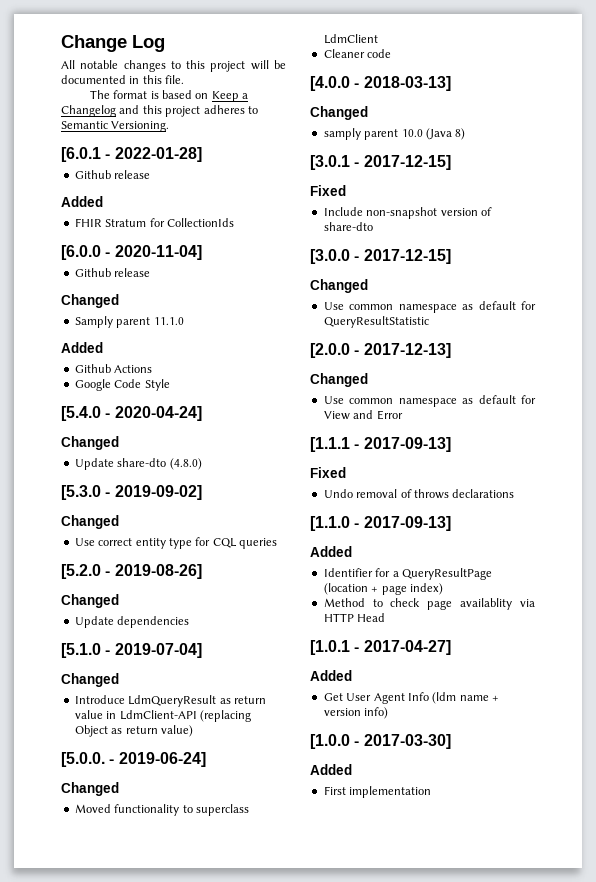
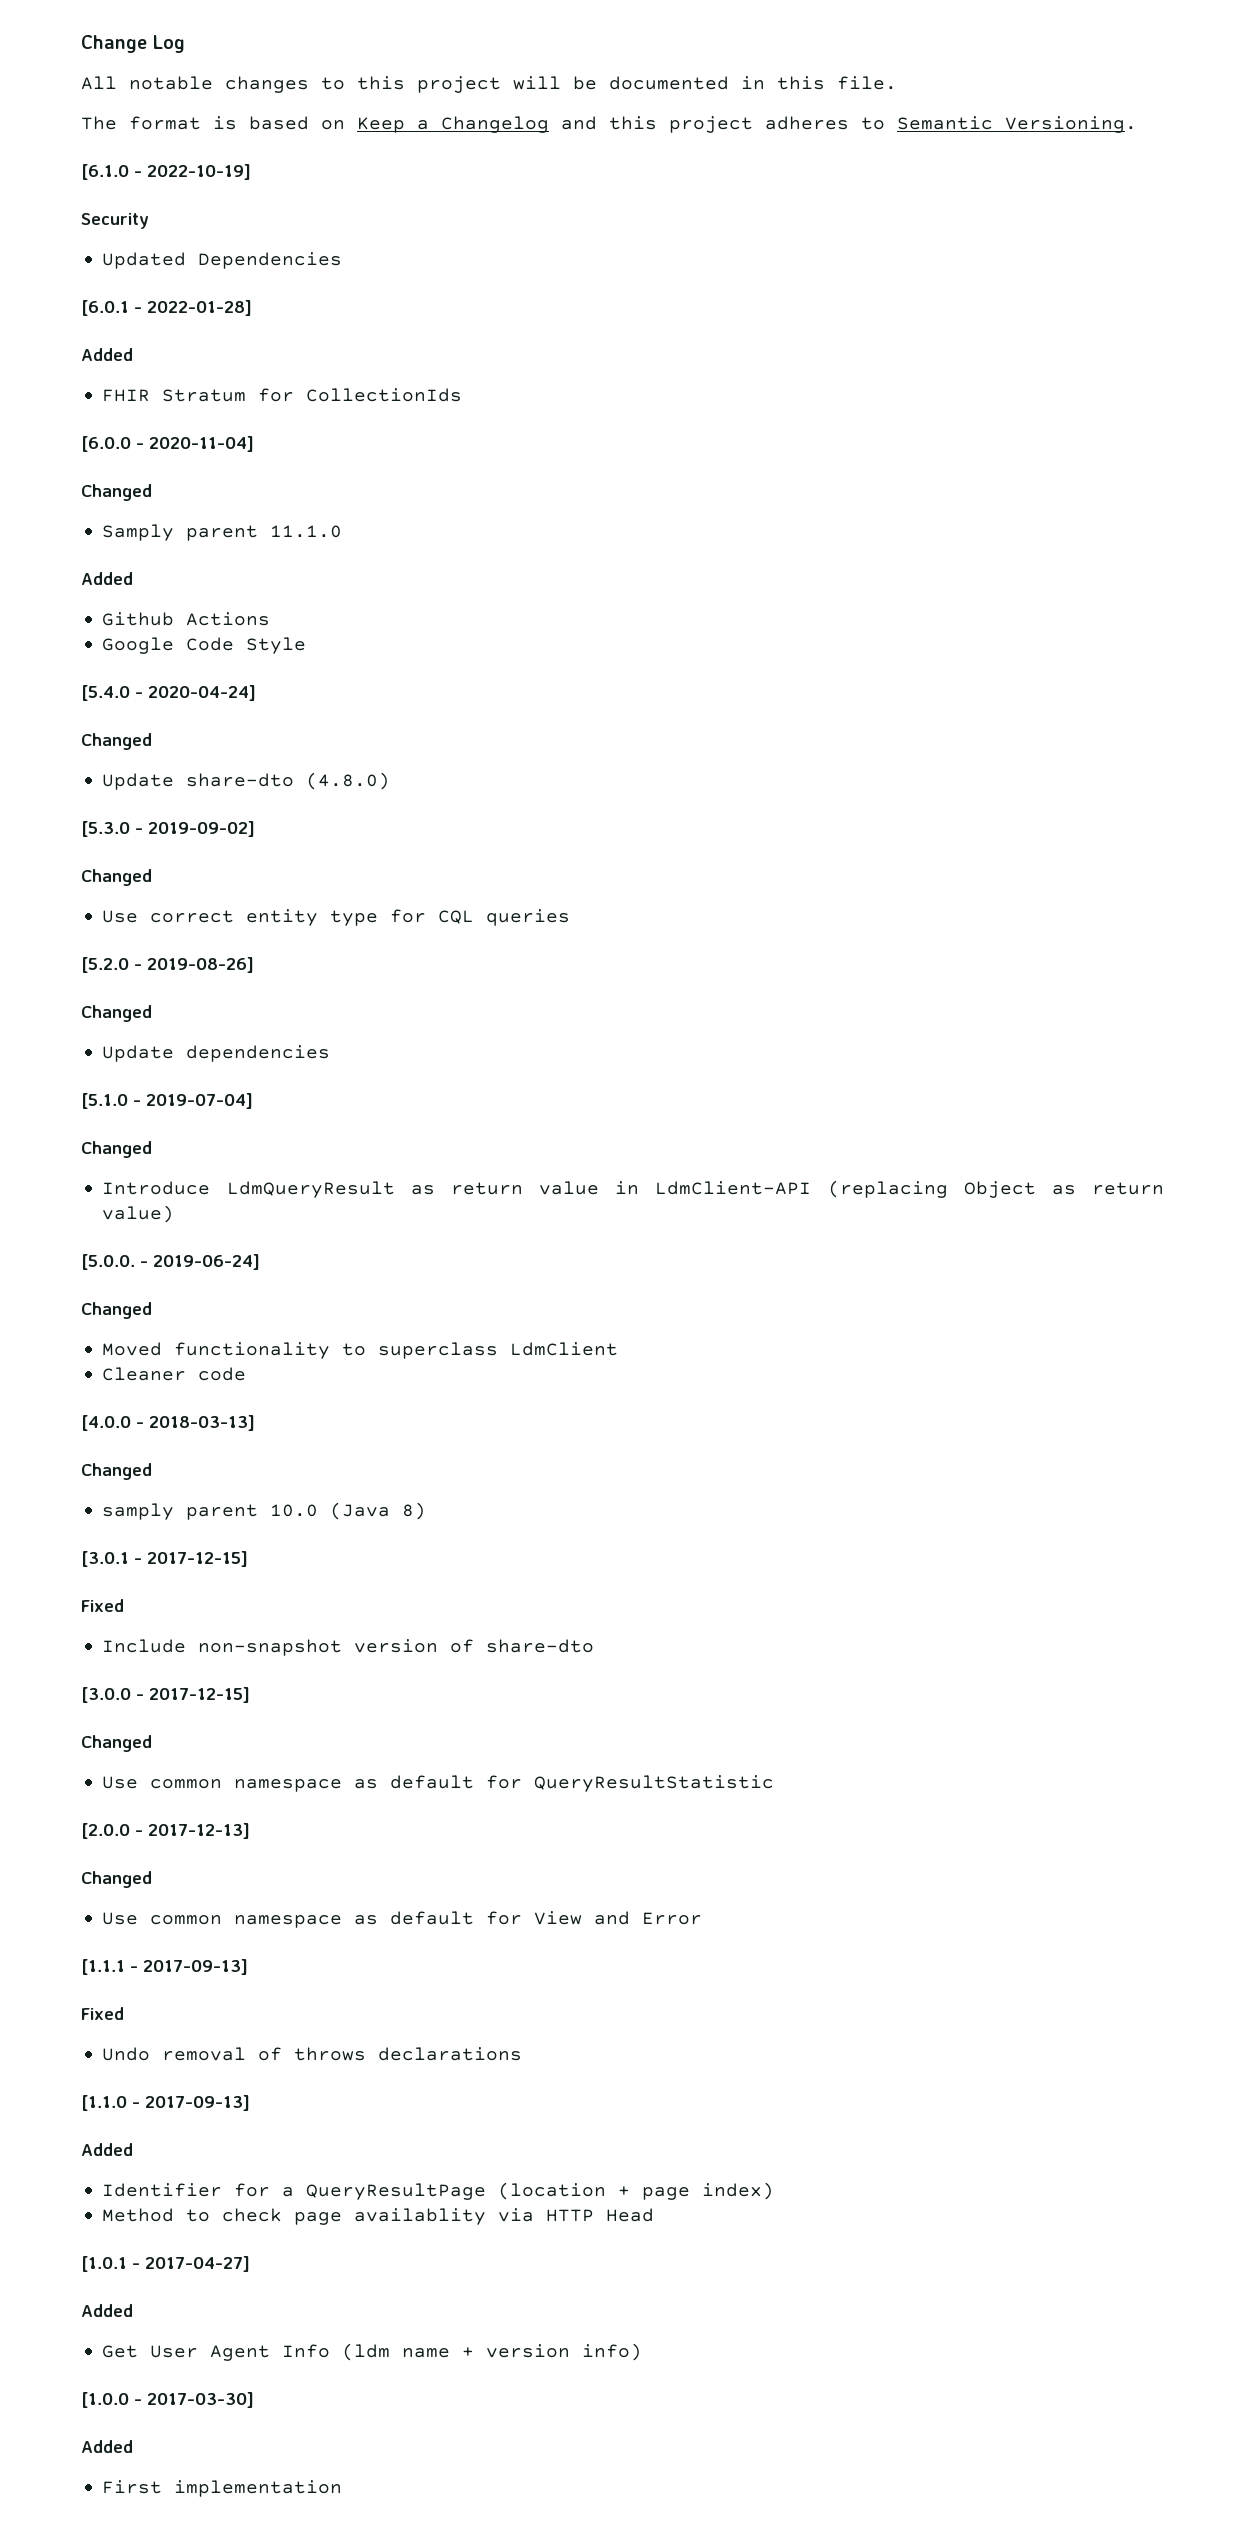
(170, 126) none -> [81,164,251,180] [81,213,149,229] [102,252,343,269] // [6.1.0 - 2022-10-19] // Security // Updated Dependencies
[74,170,151,179] // Github release -> (252, 308) none
[74,268,151,277] // Github release -> (254, 444) none

